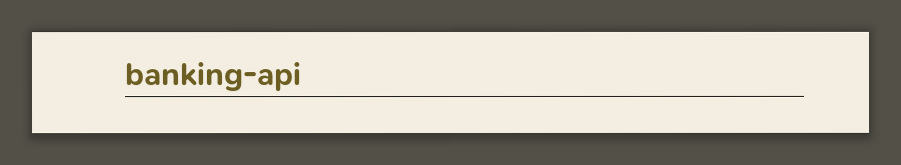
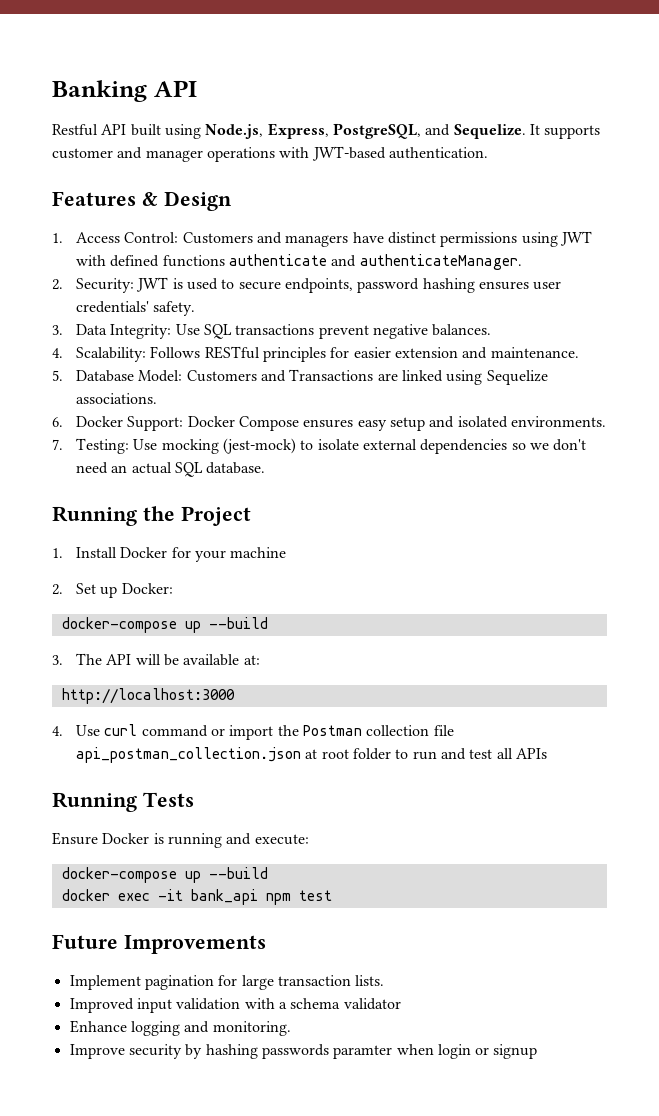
[124,62,302,92] banking-api -> [52,80,197,102] [52,123,601,139] [52,146,488,162] [52,191,232,211] [52,231,593,247] [76,254,522,270] [52,277,562,293] [76,301,196,316] [52,324,492,339] [52,346,579,362] [52,369,548,385] [76,393,158,404] [52,416,607,431] [52,438,587,454] [76,462,266,477] [52,506,251,526] [52,547,287,562] [52,583,173,598] [61,617,268,633] [52,653,260,666] [61,688,235,704] [52,724,454,740] [76,747,548,763] [52,792,194,812] [52,832,309,848] [61,867,268,883] [61,889,332,905] [52,934,266,954] [69,975,385,990] [69,998,401,1013] [69,1020,291,1036] [69,1044,538,1059] Banking API // Restful API built using Node.js, Express, PostgreSQL, and Sequelize. It supports customer and manager operations with JWT-based authentication. // Features & Design // 1. Access Control: Customers and managers have distinct permissions using JWT with defined functions authenticate and authenticateManager. // 2. Security: JWT is used to secure endpoints, password hashing ensures user credentials' safety. // 3. Data Integrity: Use SQL transactions prevent negative balances. // 4. Scalability: Follows RESTful principles for easier extension and maintenance. // 5. Database Model: Customers and Transactions are linked using Sequelize associations. // 6. Docker Support: Docker Compose ensures easy setup and isolated environments. // 7. Testing: Use mocking (jest-mock) to isolate external dependencies so we don't need an actual SQL database. // Running the Project // 1. Install Docker for your machine // 2. Set up Docker: // docker-compose up --build // 3. The API will be available at: // http://localhost:3000 // 4. Use curl command or import the Postman collection file api_postman_collection.json at root folder to run and test all APIs // Running Tests // Ensure Docker is running and execute: // docker-compose up --build // docker exec -it bank_api npm test // Future Improvements // Implement pagination for large transaction lists. // Improved input validation with a schema validator // Enhance logging and monitoring. // Improve security by hashing passwords paramter when login or signup

